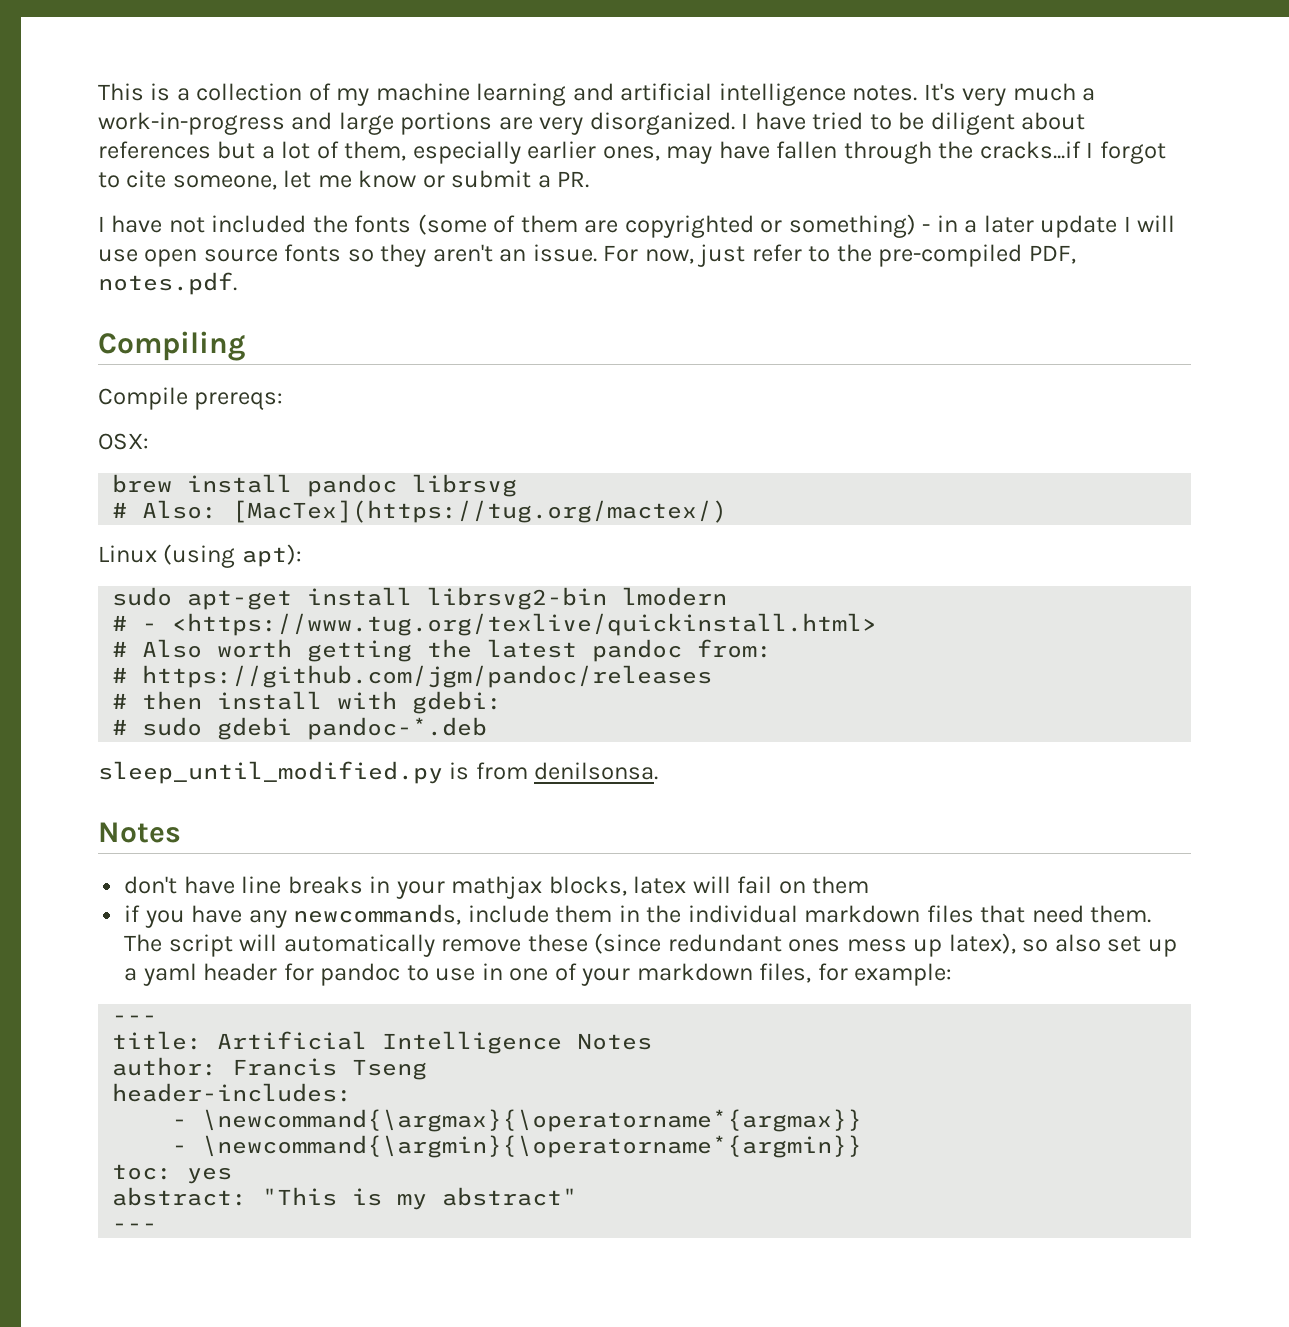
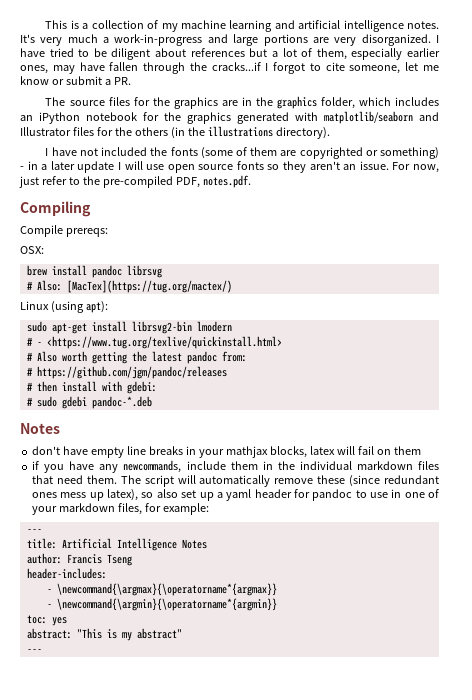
(590, 179) none -> [45,96,440,109] [20,111,439,124] [20,126,330,139] // The source files for the graphics are in the graphics folder, which includes an iPython notebook for the graphics generated with matplotlib/seaborn and Illustrator files for the others (in the illustrations directory).
[98,761,659,784] // sleep_until_modified.py is from denilsonsa. -> (152, 402) none
(235, 885) none -> [91,447,125,458] empty

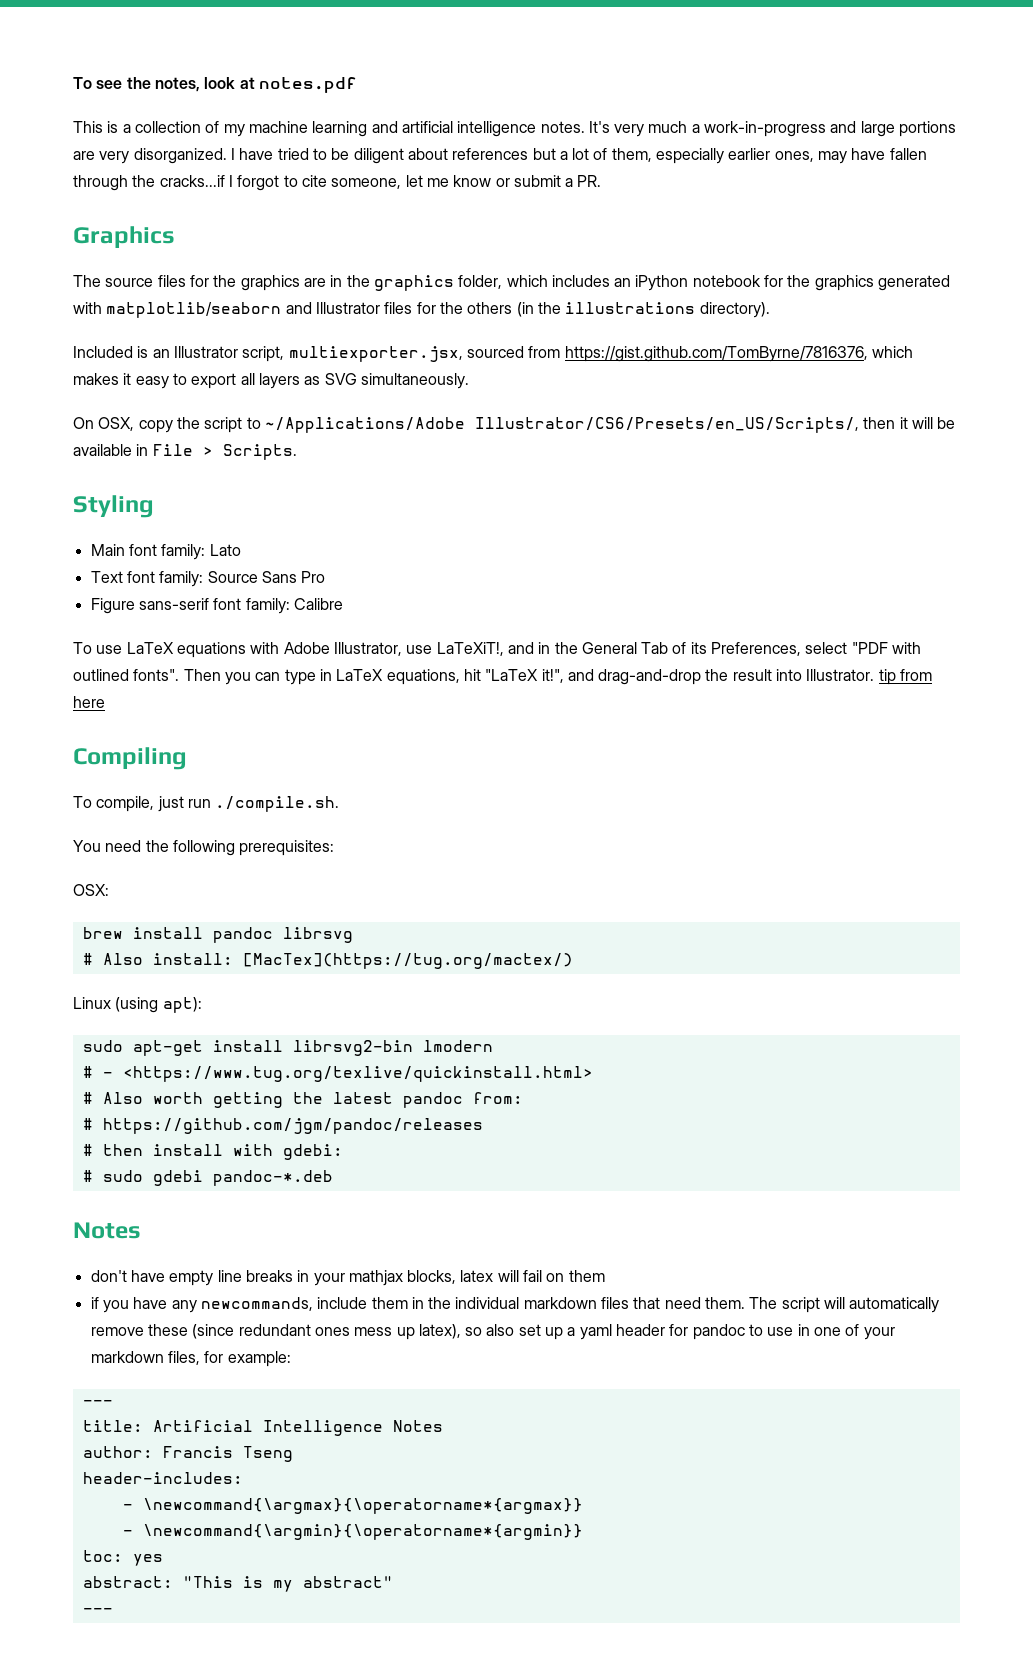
(45, 24) none -> [73,77,357,93] To see the notes, look at notes.pdf //
(131, 81) none -> [73,226,175,248] // Graphics
[45,147,440,159] [20,161,439,173] [19,175,251,188] [20,201,91,217] [20,225,108,237] I have not included the fonts (some of them are copyrighted or something) - in a later update I will use open source fonts so they aren't an issue. For now, just refer to the pre-compiled PDF, notes.pdf. // Compiling // Compile prereqs: -> [73,346,913,362] [73,373,469,389] [73,417,956,433] [73,444,297,460] [73,495,154,518] [90,544,241,560] [90,571,326,587] [90,598,343,614] [73,642,922,658] [73,669,933,685] [73,696,105,708] [73,747,187,770] [73,796,340,812] [73,840,335,856] Included is an Illustrator script, multiexporter.jsx, sourced from https://gist.github.com/TomByrne/7816376, which makes it easy to export all layers as SVG simultaneously. // On OSX, copy the script to ~/Applications/Adobe Illustrator/CS6/Presets/en_US/Scripts/, then it will be available in File > Scripts. // Styling // Main font family: Lato // Text font family: Source Sans Pro // Figure sans-serif font family: Calibre // To use LaTeX equations with Adobe Illustrator, use LaTeXiT!, and in the General Tab of its Preferences, select "PDF with outlined fonts". Then you can type in LaTeX equations, hit "LaTeX it!", and drag-and-drop the result into Illustrator. tip from here // Compiling // To compile, just run ./compile.sh. // You need the following prerequisites:
[36,280,62,291] Also: -> [102,953,233,965] Also install:

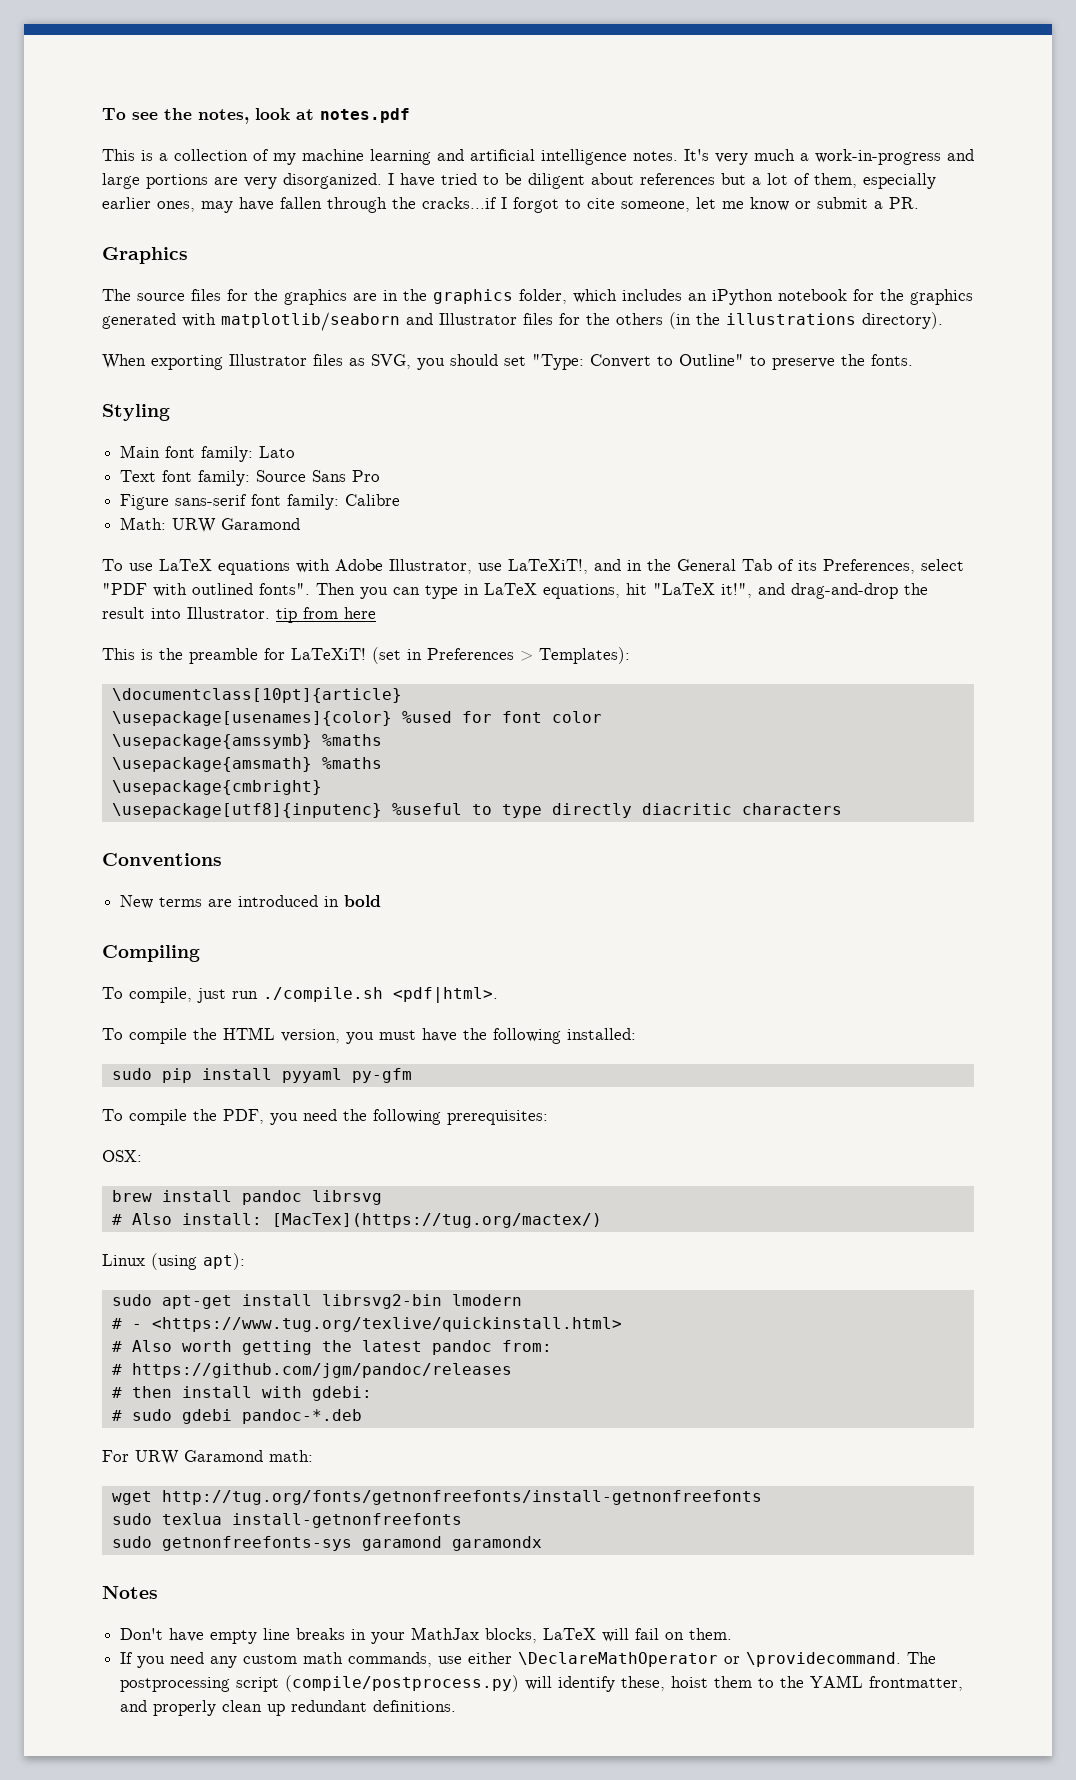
[73,346,913,362] [73,373,469,389] [73,417,956,433] [73,444,297,460] Included is an Illustrator script, multiexporter.jsx, sourced from https://gist.github.com/TomByrne/7816376, which makes it easy to export all layers as SVG simultaneously. // On OSX, copy the script to ~/Applications/Adobe Illustrator/CS6/Presets/en_US/Scripts/, then it will be available in File > Scripts. -> [102,354,913,370] When exporting Illustrator files as SVG, you should set "Type: Convert to Outline" to preserve the fonts.
(343, 604) none -> [120,517,301,533] // Math: URW Garamond
(105, 702) none -> [102,647,630,664] [111,688,402,703] [111,711,602,726] [111,734,382,749] [111,757,382,772] [111,780,322,795] [111,803,842,818] [102,853,222,866] [120,895,382,909] // This is the preamble for LaTeXiT! (set in Preferences > Templates): // \documentclass[10pt]{article} // \usepackage[usenames]{color} %used for font color // \usepackage{amssymb} %maths // \usepackage{amsmath} %maths // \usepackage{cmbright} // \usepackage[utf8]{inputenc} %useful to type directly diacritic characters // Conventions // New terms are introduced in bold
[215,796,340,812] [73,840,101,852] ./compile.sh. // You -> [263,987,498,1003] [102,1027,636,1044] [111,1068,412,1083] [102,1109,298,1125] ./compile.sh <pdf|html>. // To compile the HTML version, you must have the following installed: // sudo pip install pyyaml py-gfm // To compile the PDF, you
[73,1222,141,1239] [90,1270,127,1282] // Notes // don't -> [102,1450,313,1465] [111,1490,762,1505] [111,1513,462,1528] [111,1536,542,1551] [102,1586,158,1599] [120,1628,164,1640] // For URW Garamond math: // wget http://tug.org/fonts/getnonfreefonts/install-getnonfreefonts // sudo texlua install-getnonfreefonts // sudo getnonfreefonts-sys garamond garamondx // Notes // Don't
[348,1270,605,1286] [90,1297,940,1313] [90,1324,895,1340] [90,1351,291,1367] [82,1400,113,1406] [82,1420,443,1436] [82,1446,293,1462] [82,1472,243,1484] [122,1498,583,1514] [122,1524,583,1540] [82,1550,163,1566] [82,1576,393,1592] [82,1608,113,1614] mathjax blocks, latex will fail on them // if you have any newcommands, include them in the individual markdown files that need them. The script will automatically remove these (since redundant ones mess up latex), so also set up a yaml header for pandoc to use in one of your markdown files, for example: // --- // title: Artificial Intelligence Notes // author: Francis Tseng // header-includes: // - \newcommand{\argmax}{\operatorname*{argmax}} // - \newcommand{\argmin}{\operatorname*{argmin}} // toc: yes // abstract: "This is my abstract" // --- -> [411,1627,733,1643] [120,1652,937,1668] [120,1675,964,1692] [120,1700,457,1716] MathJax blocks, LaTeX will fail on them. // If you need any custom math commands, use either \DeclareMathOperator or \providecommand. The postprocessing script (compile/postprocess.py) will identify these, hoist them to the YAML frontmatter, and properly clean up redundant definitions.

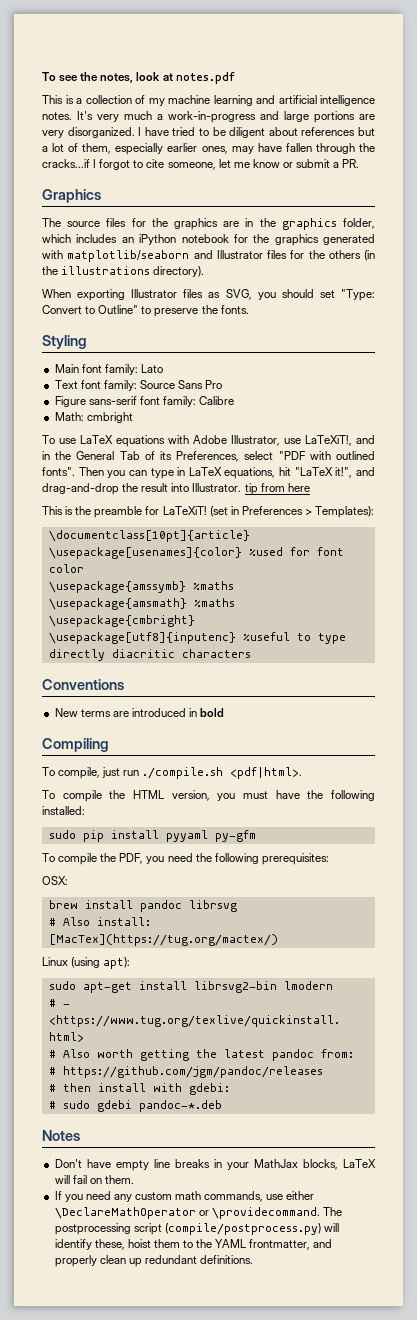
[172,518,301,533] URW Garamond -> [86,412,133,423] cmbright
[102,1450,313,1465] [111,1490,762,1505] [111,1513,462,1528] [111,1536,542,1551] // For URW Garamond math: // wget http://tug.org/fonts/getnonfreefonts/install-getnonfreefonts // sudo texlua install-getnonfreefonts // sudo getnonfreefonts-sys garamond garamondx -> (222, 1106) none

